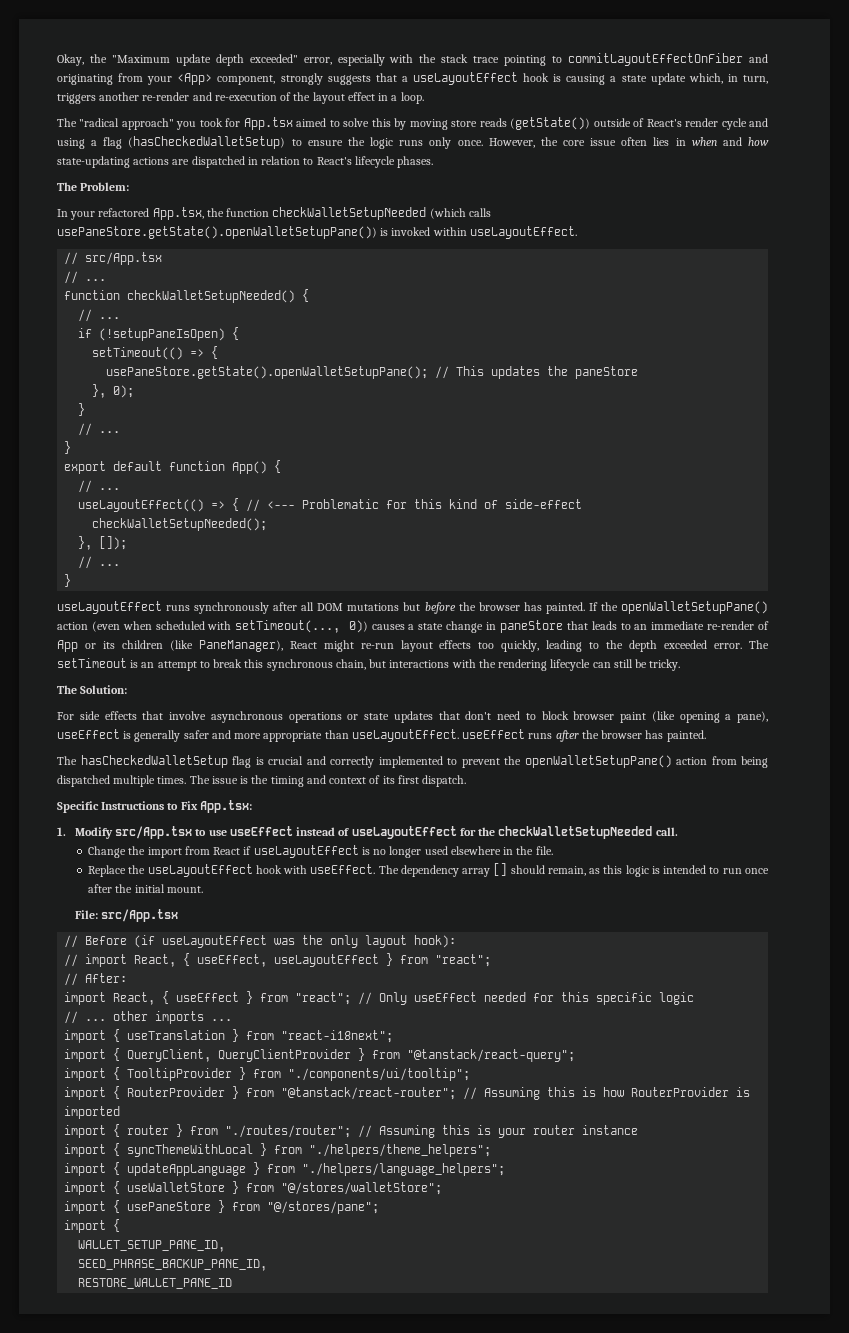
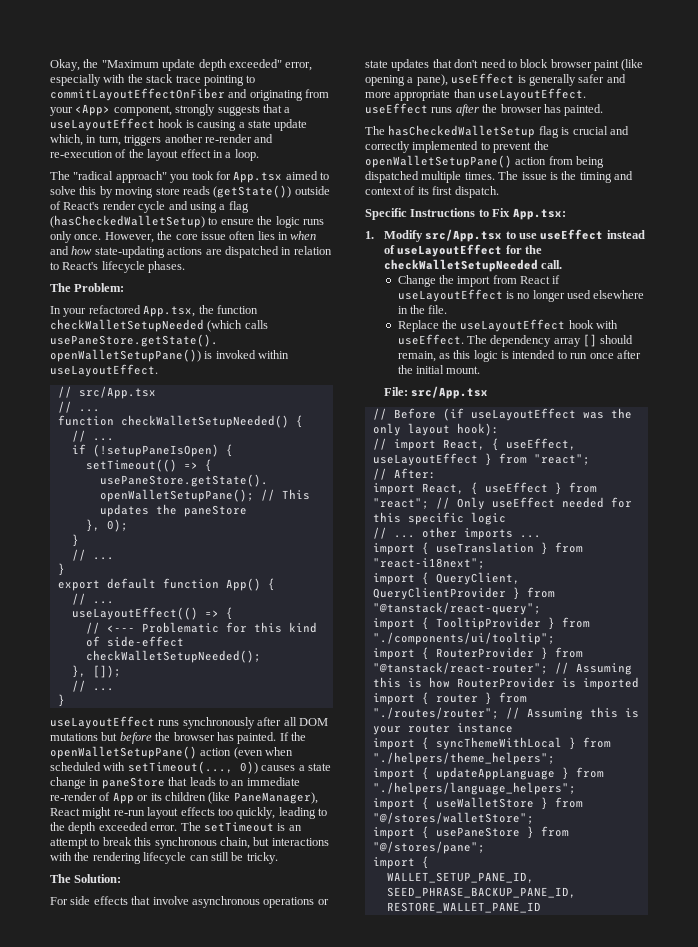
(240, 504) none -> (233, 613) //

